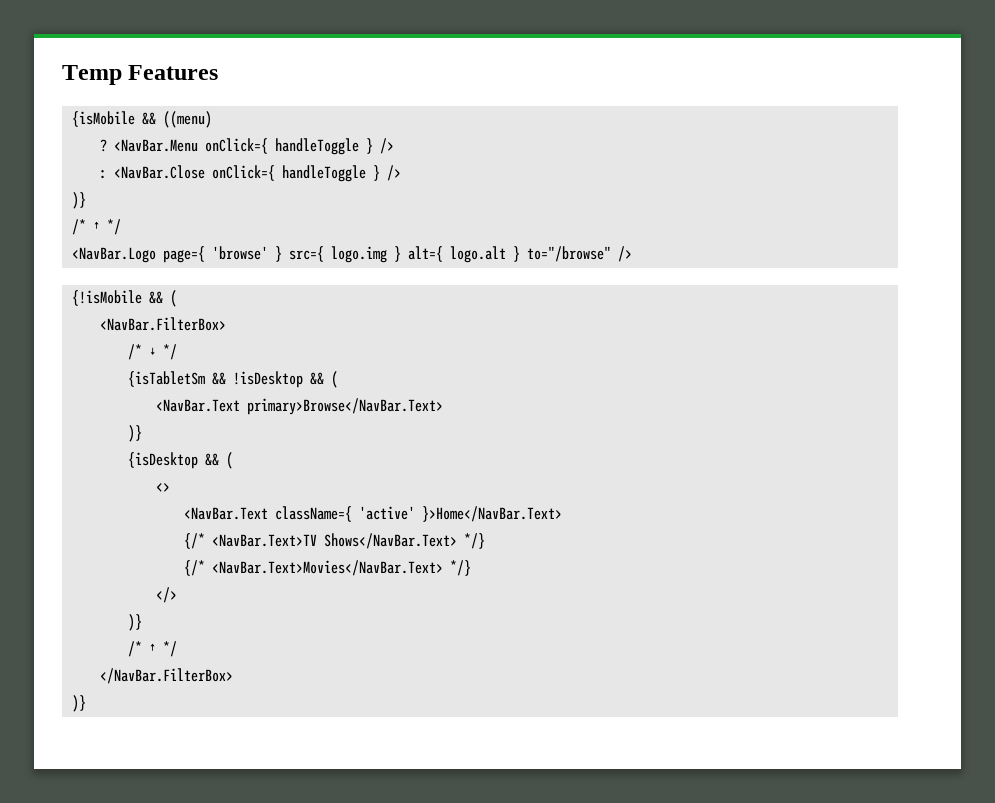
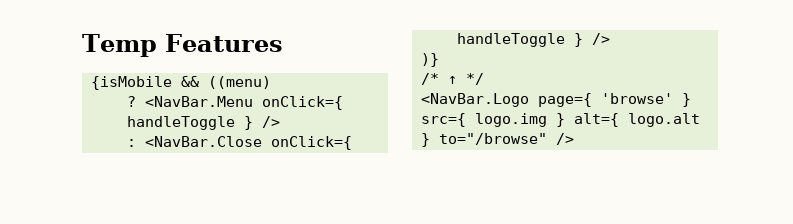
[72,290,178,307] [100,317,227,331] [128,344,178,360] [128,371,339,388] [156,398,444,415] [128,425,143,442] [128,452,234,469] [156,483,171,492] [184,506,563,522] [184,533,486,549] [184,560,472,576] [156,587,178,603] [128,614,143,631] [128,641,178,657] [100,668,234,684] [72,695,87,712] // {!isMobile && ( // <NavBar.FilterBox> // /* ↓ */ // {isTabletSm && !isDesktop && ( // <NavBar.Text primary>Browse</NavBar.Text> // )} // {isDesktop && ( // <> // <NavBar.Text className={ 'active' }>Home</NavBar.Text> // {/* <NavBar.Text>TV Shows</NavBar.Text> */} // {/* <NavBar.Text>Movies</NavBar.Text> */} // </> // )} // /* ↑ */ // </NavBar.FilterBox> // )} -> (574, 139) none

